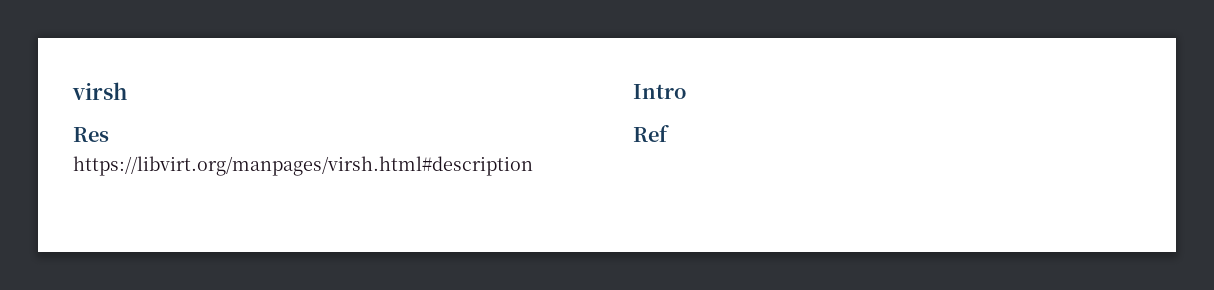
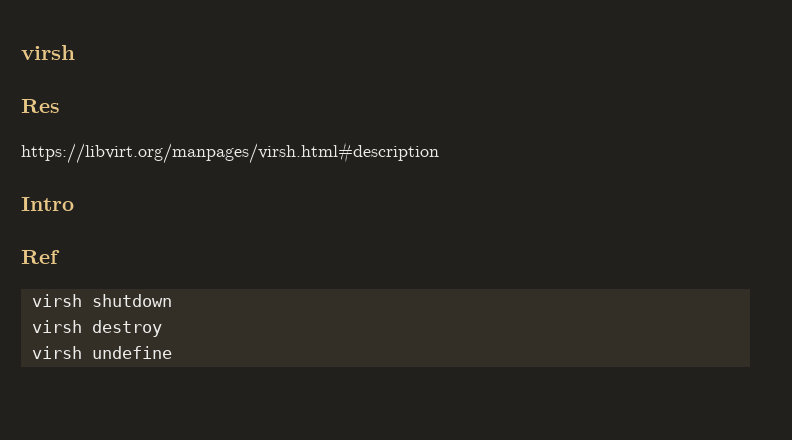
(669, 133) none -> [31,294,172,307] [31,320,162,337] [31,346,172,359] // virsh shutdown // virsh destroy // virsh undefine

